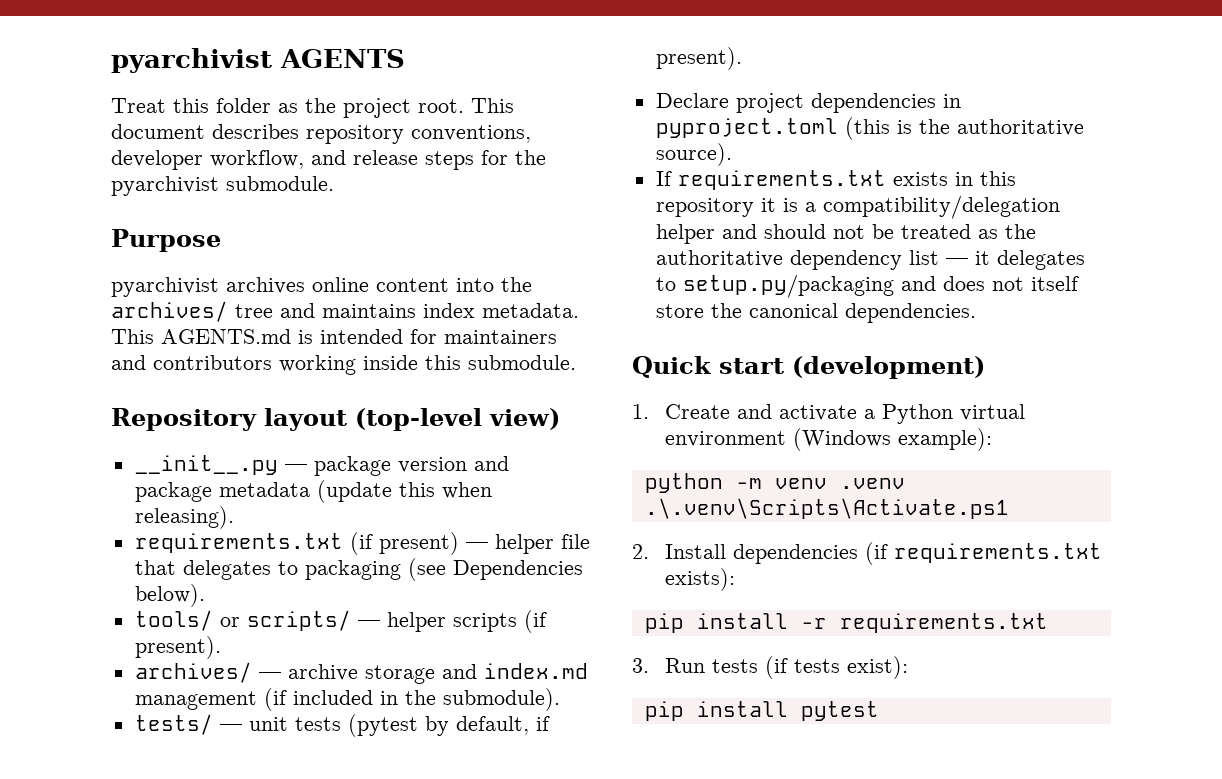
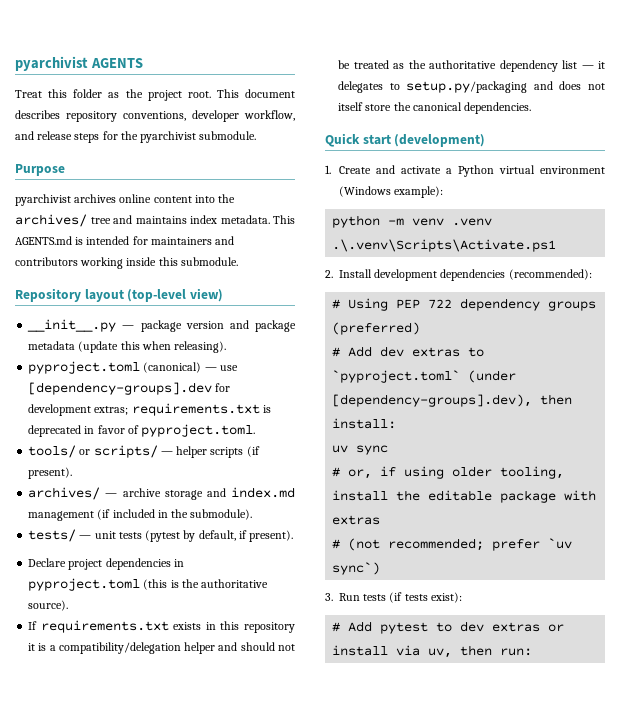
[134,532,590,555] [134,558,583,581] [134,584,205,607] requirements.txt (if present) — helper file that delegates to packaging (see Dependencies below). -> [28,361,238,374] [28,382,231,395] [28,403,271,416] [28,424,256,437] pyproject.toml (canonical) — use [dependency-groups].dev for development extras; requirements.txt is deprecated in favor of pyproject.toml.
[733,542,1103,565] [665,568,736,591] [644,613,1048,633] dependencies (if requirements.txt exists): // pip install -r requirements.txt -> [374,269,592,281] [332,298,597,311] [332,322,421,335] [332,346,485,357] [332,370,517,383] [332,394,573,407] [332,418,397,429] [332,445,389,455] [332,466,565,479] [332,490,597,503] [332,515,381,525] [332,538,573,551] [332,562,381,575] development dependencies (recommended): // # Using PEP 722 dependency groups (preferred) // # Add dev extras to `pyproject.toml` (under [dependency-groups].dev), then install: // uv sync // # or, if using older tooling, install the editable package with extras // # (not recommended; prefer `uv sync`)
[644,701,879,721] pip install pytest -> [332,621,565,634] [332,645,533,658] # Add pytest to dev extras or install via uv, then run:

